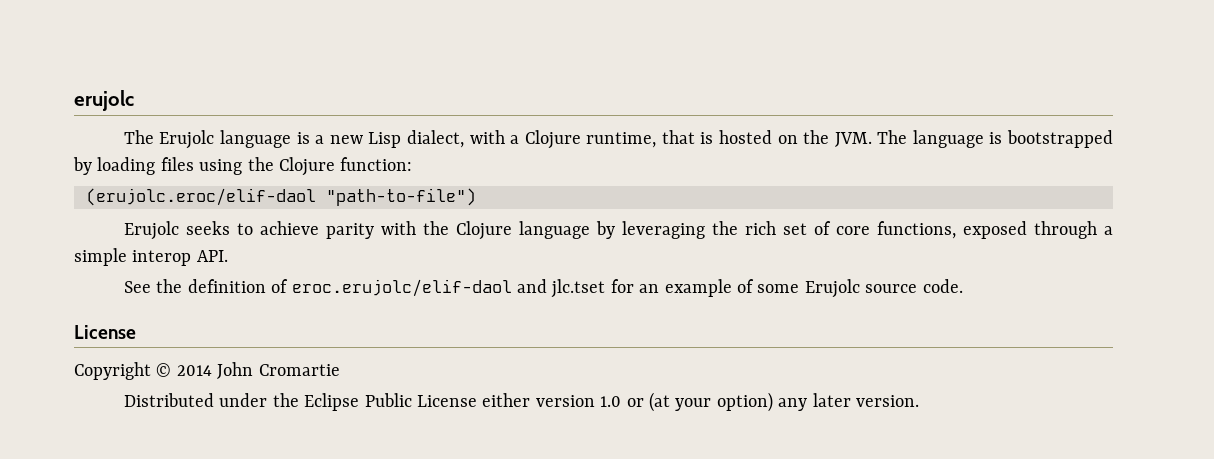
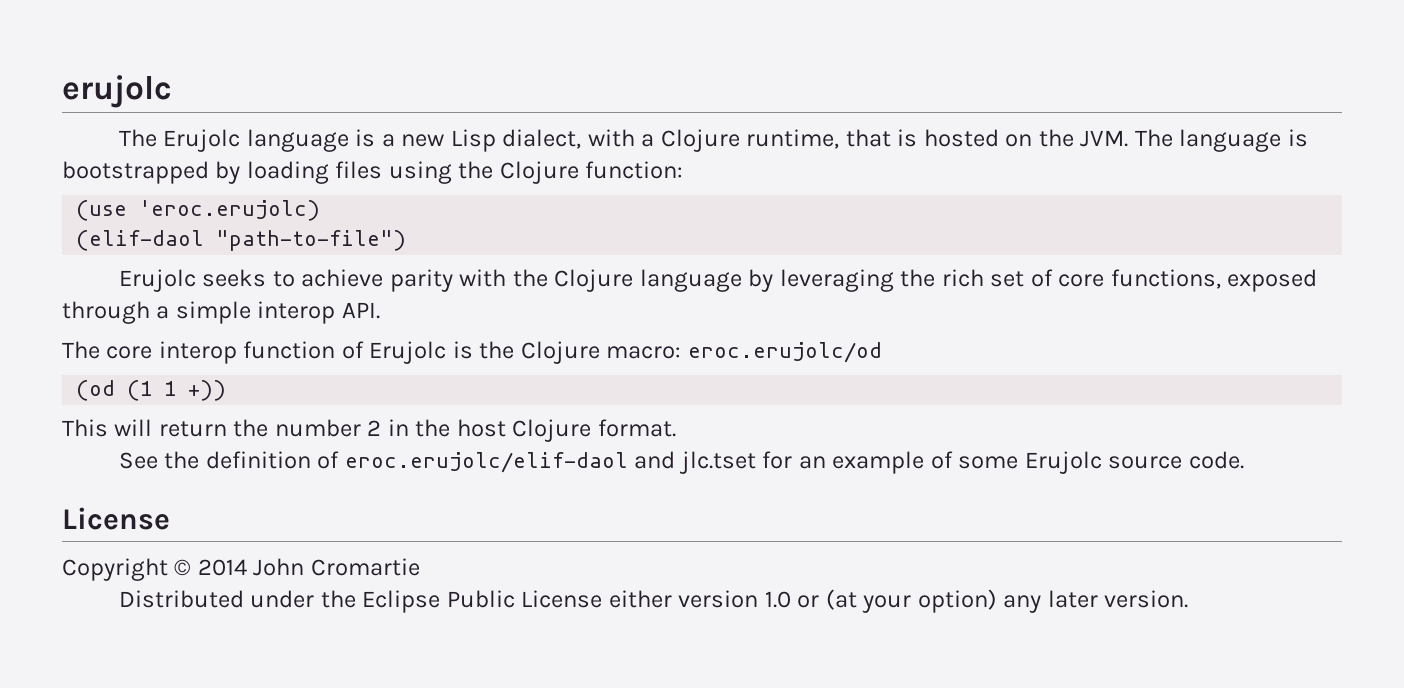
[86,188,316,206] (erujolc.eroc/elif-daol -> [76,200,321,221] [76,230,205,251] (use 'eroc.erujolc) // (elif-daol
(228, 256) none -> [62,341,882,364] [76,380,227,401] [62,419,676,442] // The core interop function of Erujolc is the Clojure macro: eroc.erujolc/od // (od (1 1 +)) // This will return the number 2 in the host Clojure format.

